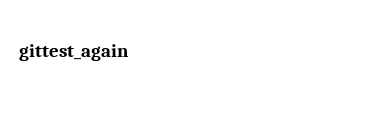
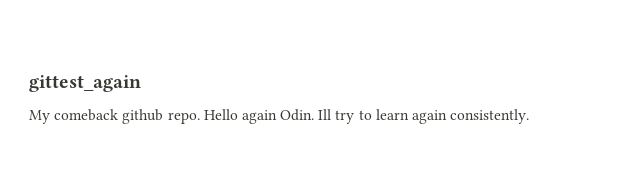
(129, 52) none -> [29,109,530,124] // My comeback github repo. Hello again Odin. Ill try to learn again consistently.

